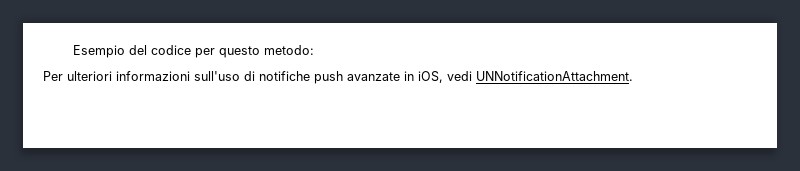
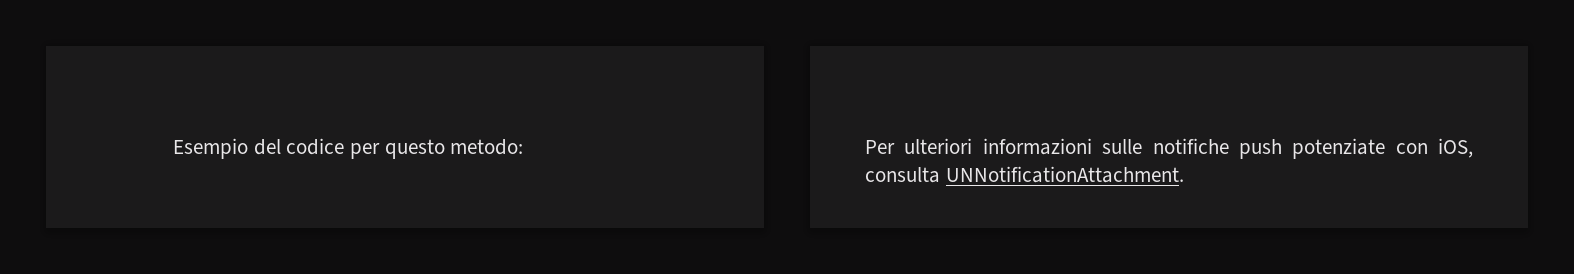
[194,71,472,84] sull'uso di notifiche push avanzate in iOS, vedi -> [1102,138,1473,159] [865,167,940,183] sulle notifiche push potenziate con iOS, consulta

